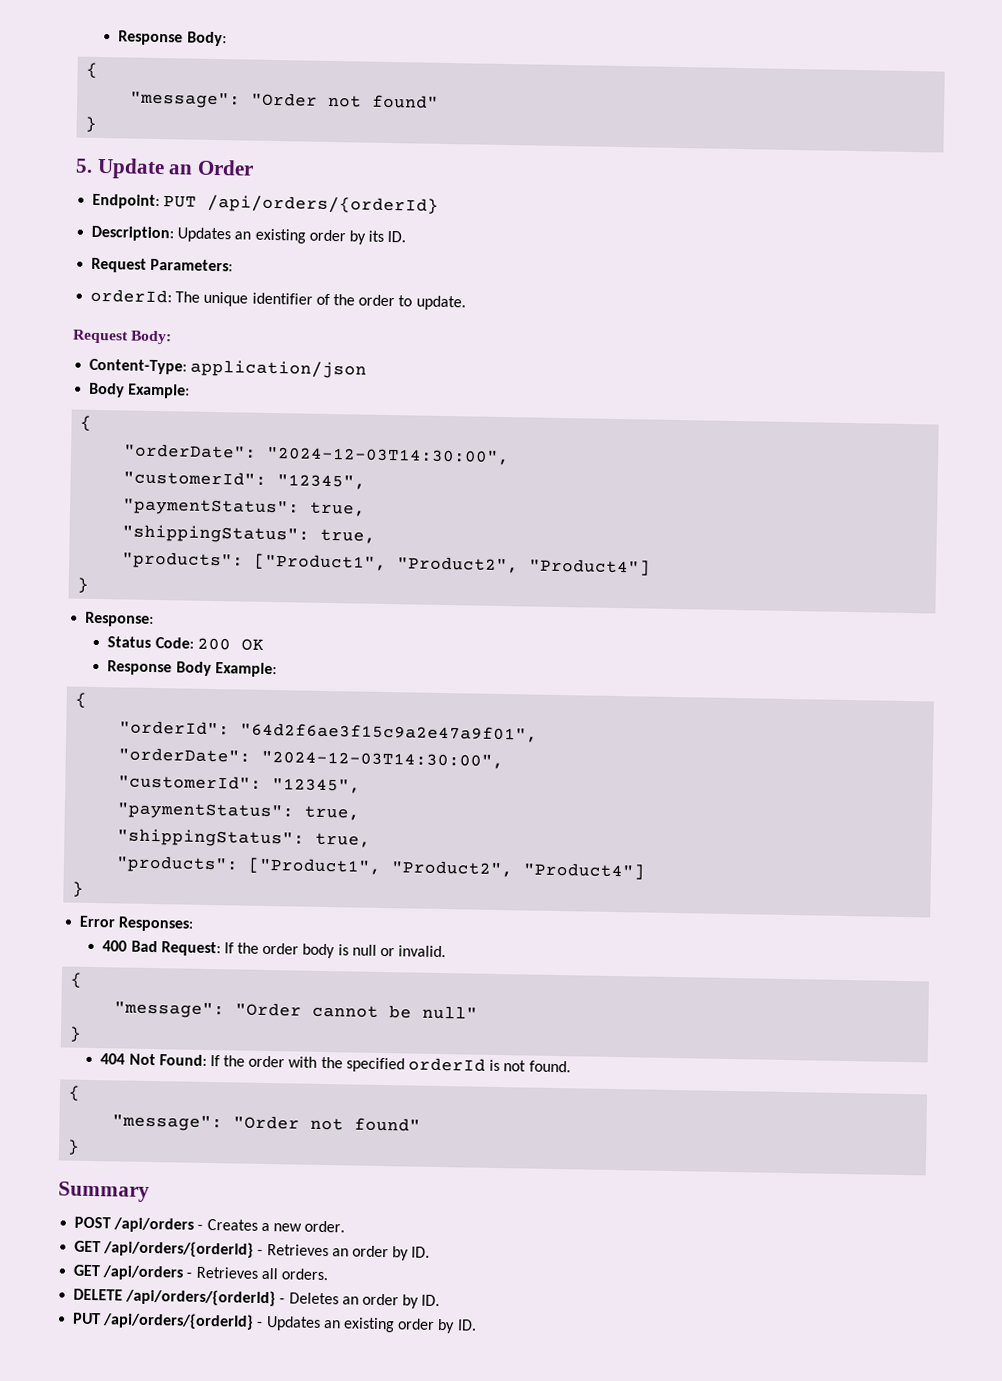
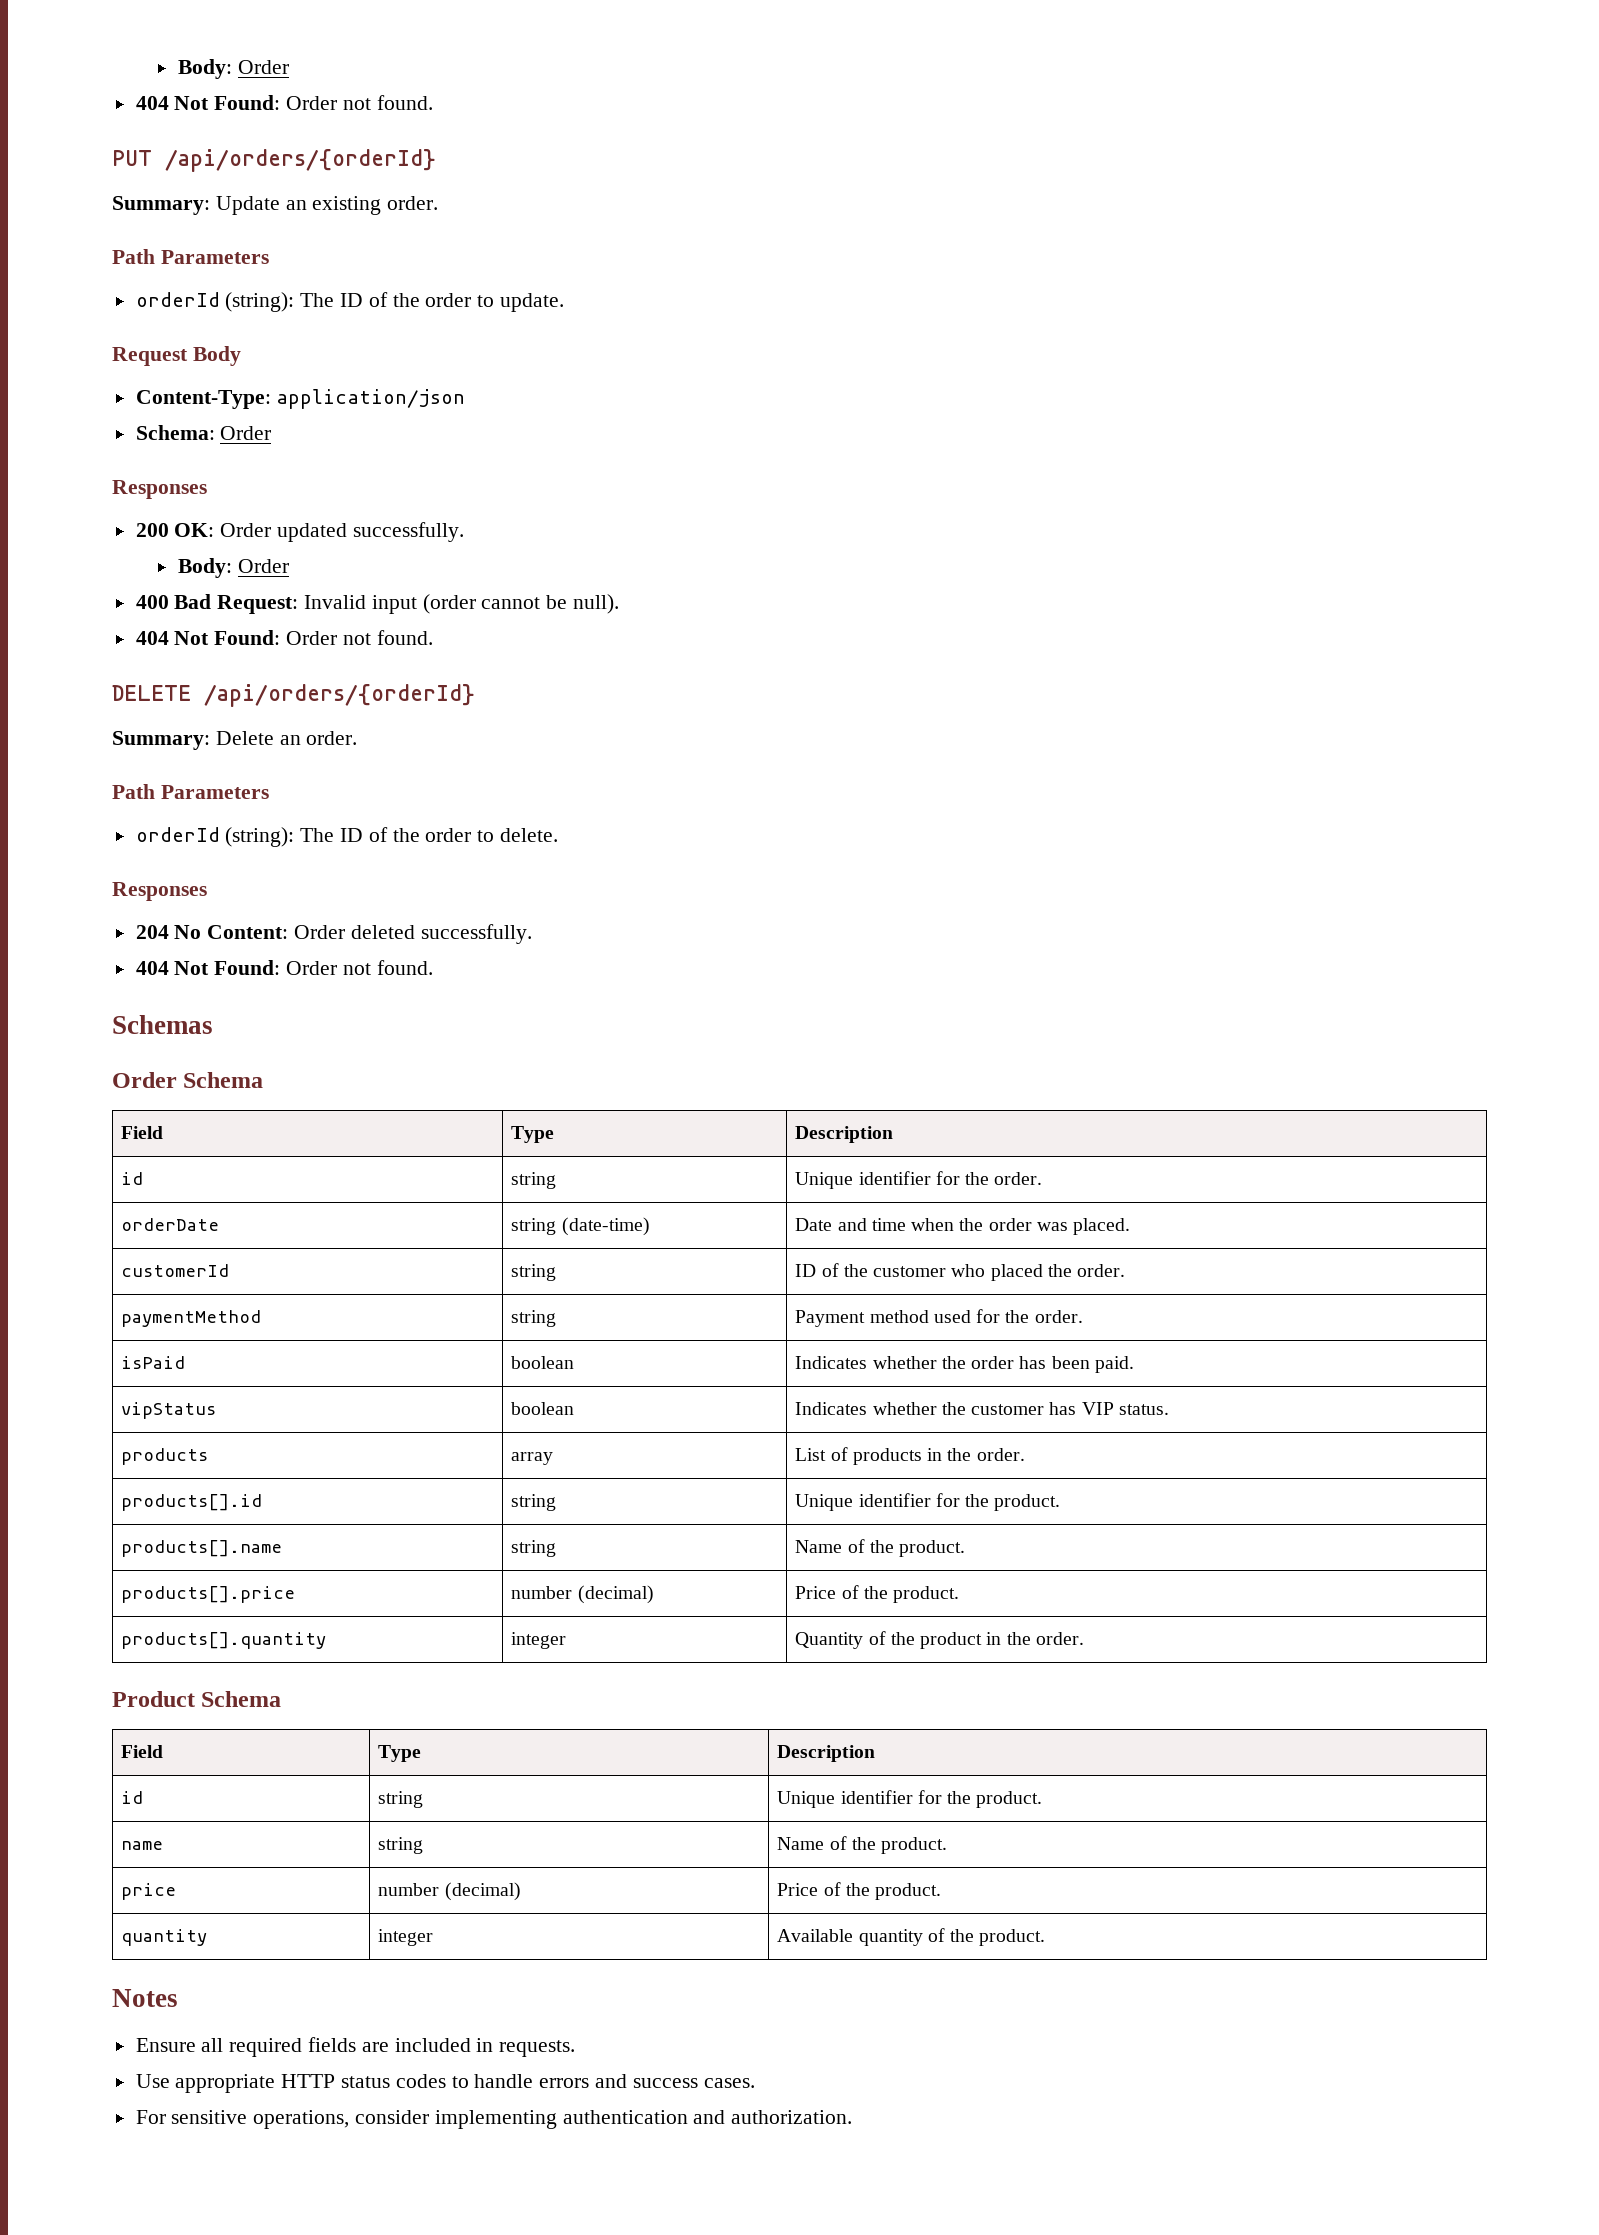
[118,30,227,47] [86,62,99,78] [130,91,440,109] [85,116,98,132] [75,157,255,180] [92,193,440,215] [91,225,407,245] [91,257,234,273] [90,288,313,307] Response Body: // { // "message": "Order not found" // } // 5. Update an Order // Endpoint: PUT /api/orders/{orderId} // Description: Updates an existing order by its ID. // Request Parameters: // orderId: The unique identifier -> [177,59,289,79] [135,95,433,110] [112,149,436,172] [112,196,439,215] [112,249,269,264] [135,292,364,312] Body: Order // 404 Not Found: Order not found. // PUT /api/orders/{orderId} // Summary: Update an existing order. // Path Parameters // orderId (string): The ID
[130,330,173,345] Body: -> [192,346,241,366] Body
[89,382,191,399] [80,415,93,431] [123,443,511,466] [123,470,367,490] [123,498,367,517] [122,524,377,544] [122,551,652,576] [77,577,90,593] [85,611,155,627] [107,636,264,651] [107,660,277,678] [75,692,88,708] [119,720,539,743] [118,747,505,770] [118,774,362,794] [117,802,361,821] [117,828,372,848] [116,855,647,880] [72,881,85,897] [79,915,195,932] [102,940,447,959] [70,972,84,988] [114,1001,479,1020] [69,1026,83,1042] [100,1053,571,1073] [68,1085,82,1101] [112,1114,422,1132] [67,1139,81,1155] [58,1181,150,1202] [74,1216,346,1233] [74,1240,431,1261] [73,1264,328,1281] [73,1288,441,1309] [72,1312,477,1334] Body Example: // { // "orderDate": "2024-12-03T14:30:00", // "customerId": "12345", // "paymentStatus": true, // "shippingStatus": true, // "products": ["Product1", "Product2", "Product4"] // } // Response: // Status Code: 200 OK // Response Body Example: // { // "orderId": "64d2f6ae3f15c9a2e47a9f01", // "orderDate": "2024-12-03T14:30:00", // "customerId": "12345", // "paymentStatus": true, // "shippingStatus": true, // "products": ["Product1", "Product2", "Product4"] // } // Error Responses: // 400 Bad Request: If the order body is null or invalid. // { // "message": "Order cannot be null" // } // 404 Not Found: If the order with the specified orderId is not found. // { // "message": "Order not found" // } // Summary // POST /api/orders - Creates a new order. // GET /api/orders/{orderId} - Retrieves an order by ID. // GET /api/orders - Retrieves all orders. // DELETE /api/orders/{orderId} - Deletes an order by ID. // PUT /api/orders/{orderId} - Updates an existing order by ID. -> [135,425,272,440] [112,480,207,499] [135,522,464,542] [177,558,289,578] [135,594,620,614] [135,630,433,645] [112,684,475,707] [112,731,358,750] [112,784,269,799] [135,827,559,847] [112,882,207,901] [135,924,532,944] [135,960,433,975] [112,1015,213,1034] [112,1072,264,1088] [121,1126,164,1139] [511,1126,555,1143] [795,1126,894,1143] [121,1172,144,1185] [511,1172,557,1189] [795,1171,1043,1189] [121,1218,220,1231] [511,1217,650,1236] [795,1218,1131,1235] [121,1264,230,1277] [511,1264,557,1281] [795,1263,1126,1281] [121,1310,262,1327] [511,1310,557,1327] [795,1309,1083,1327] [121,1356,186,1369] [511,1356,575,1369] [795,1356,1134,1373] [121,1402,217,1419] [511,1402,575,1415] [795,1402,1169,1415] [121,1448,209,1465] [511,1452,554,1465] [795,1447,1025,1465] [121,1494,263,1511] [511,1494,557,1511] [795,1493,1061,1511] [121,1540,283,1557] [511,1540,557,1557] [795,1539,966,1557] [121,1586,296,1603] [511,1585,654,1604] [795,1585,960,1603] [121,1632,327,1649] [511,1632,567,1649] [795,1631,1084,1649] [112,1691,282,1707] [121,1745,164,1758] [378,1745,422,1762] [777,1745,876,1762] [121,1791,144,1804] [378,1791,424,1808] [777,1790,1043,1808] [121,1841,164,1850] [378,1837,424,1854] [777,1836,948,1854] [121,1883,177,1900] [378,1882,521,1901] [777,1882,942,1900] [121,1929,208,1946] [378,1929,434,1946] [777,1928,1046,1946] [112,1989,178,2007] [135,2037,576,2057] [135,2074,755,2093] [135,2110,853,2129] Schema: Order // Responses // 200 OK: Order updated successfully. // Body: Order // 400 Bad Request: Invalid input (order cannot be null). // 404 Not Found: Order not found. // DELETE /api/orders/{orderId} // Summary: Delete an order. // Path Parameters // orderId (string): The ID of the order to delete. // Responses // 204 No Content: Order deleted successfully. // 404 Not Found: Order not found. // Schemas // Order Schema // Field | Type | Description // id | string | Unique identifier for the order. // orderDate | string (date-time) | Date and time when the order was placed. // customerId | string | ID of the customer who placed the order. // paymentMethod | string | Payment method used for the order. // isPaid | boolean | Indicates whether the order has been paid. // vipStatus | boolean | Indicates whether the customer has VIP status. // products | array | List of products in the order. // products[].id | string | Unique identifier for the product. // products[].name | string | Name of the product. // products[].price | number (decimal) | Price of the product. // products[].quantity | integer | Quantity of the product in the order. // Product Schema // Field | Type | Description // id | string | Unique identifier for the product. // name | string | Name of the product. // price | number (decimal) | Price of the product. // quantity | integer | Available quantity of the product. // Notes // Ensure all required fields are included in requests. // Use appropriate HTTP status codes to handle errors and success cases. // For sensitive operations, consider implementing authentication and authorization.

